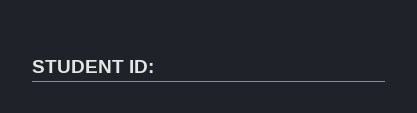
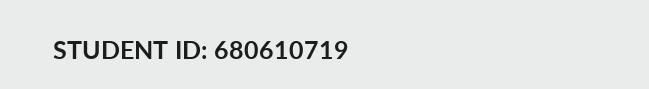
(155, 66) none -> [213,41,349,59] 680610719

